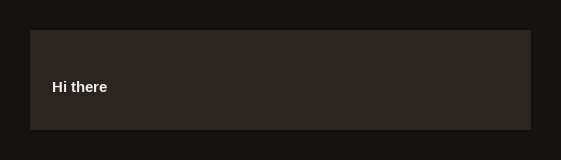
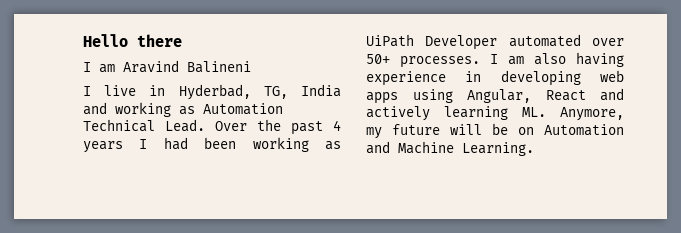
[52,81,67,92] Hi -> [83,34,128,47] Hello
(108, 86) none -> [83,60,251,73] [83,84,341,100] [83,102,283,117] [83,119,341,135] [83,137,341,153] [366,34,624,50] [366,52,624,68] [366,70,624,86] [366,88,624,104] [366,106,624,121] [366,123,624,139] [366,141,534,156] // I am Aravind Balineni // I live in Hyderbad, TG, India and working as Automation Technical Lead. Over the past 4 years I had been working as UiPath Developer automated over 50+ processes. I am also having experience in developing web apps using Angular, React and actively learning ML. Anymore, my future will be on Automation and Machine Learning.

